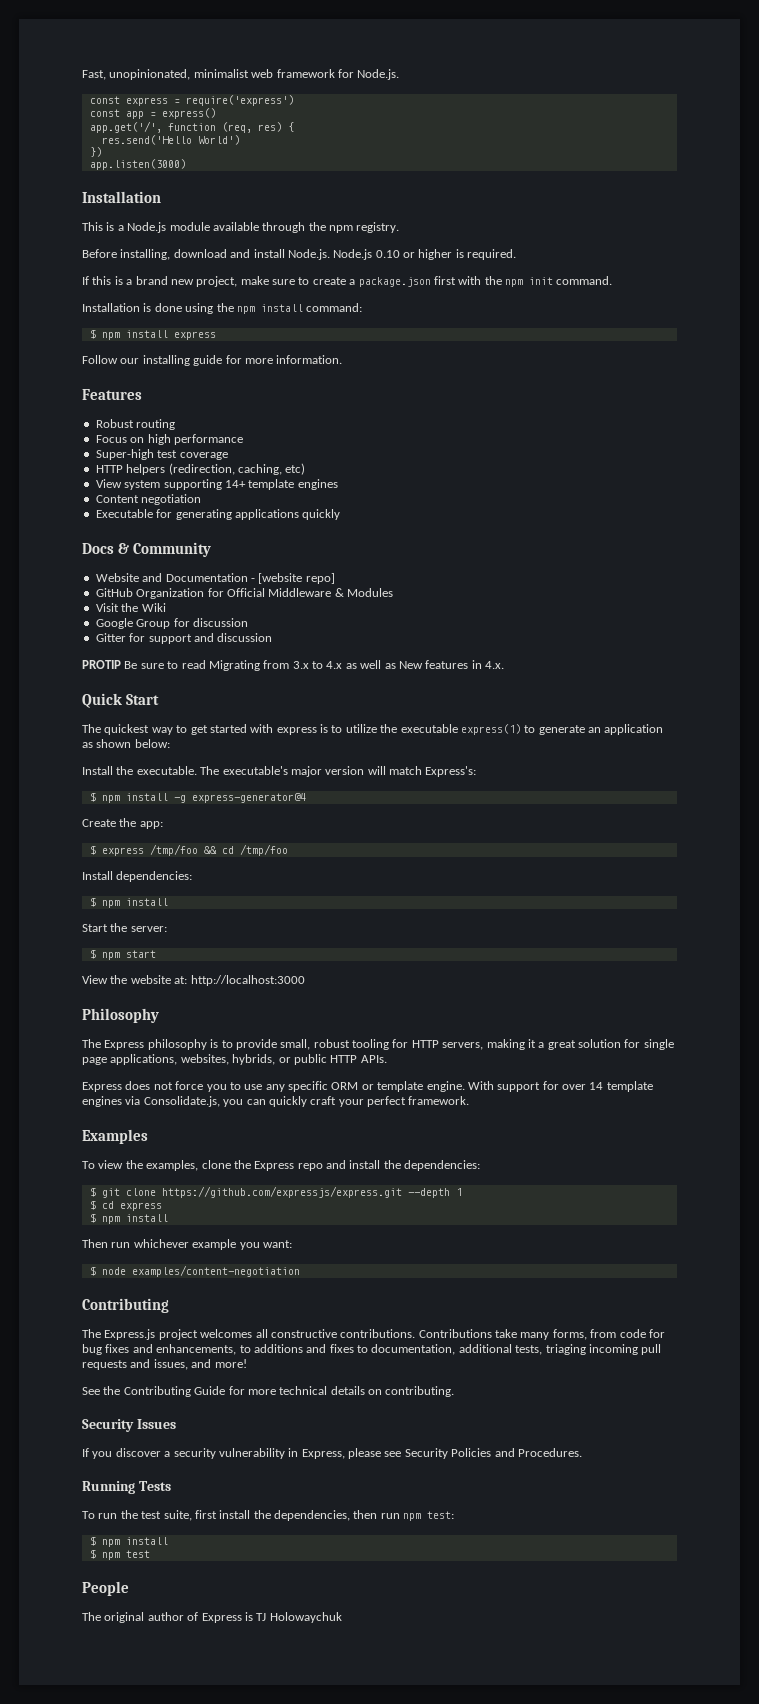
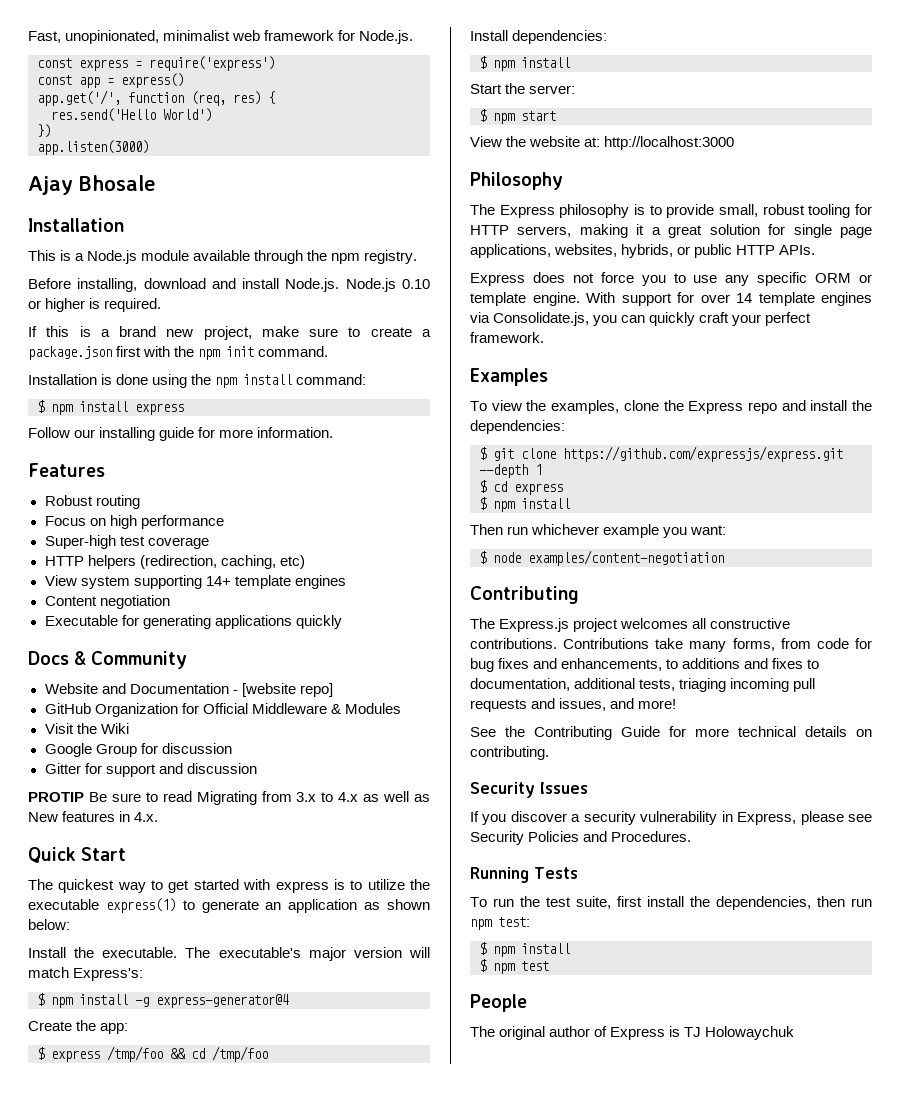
(186, 164) none -> [28,175,156,195] // Ajay Bhosale

